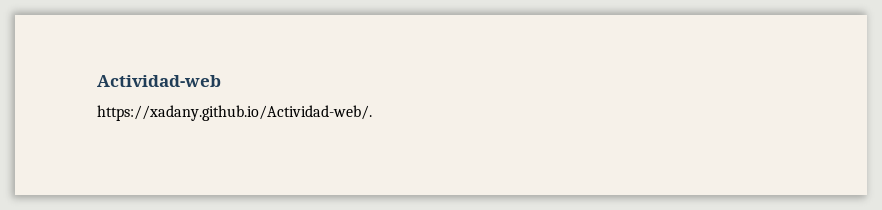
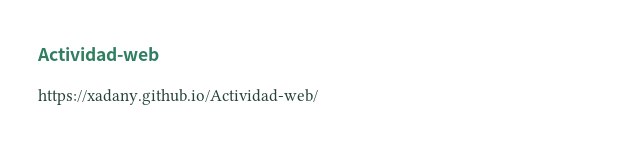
[97,105,372,121] https://xadany.github.io/Actividad-web/. -> [38,89,318,105] https://xadany.github.io/Actividad-web/

